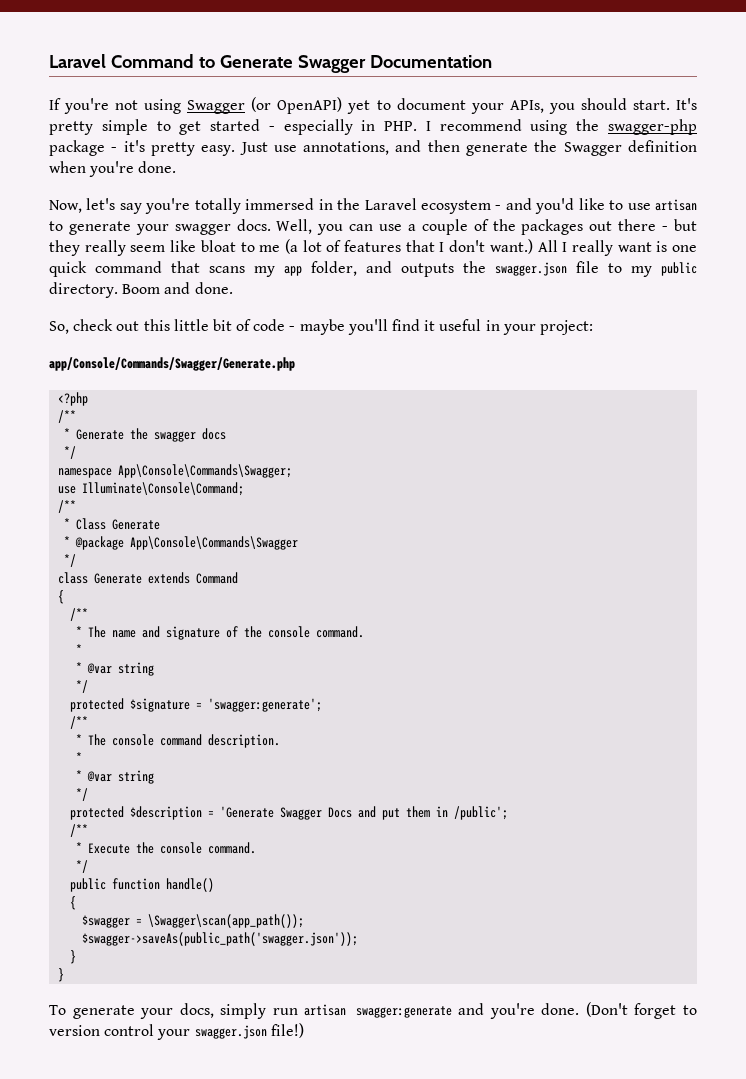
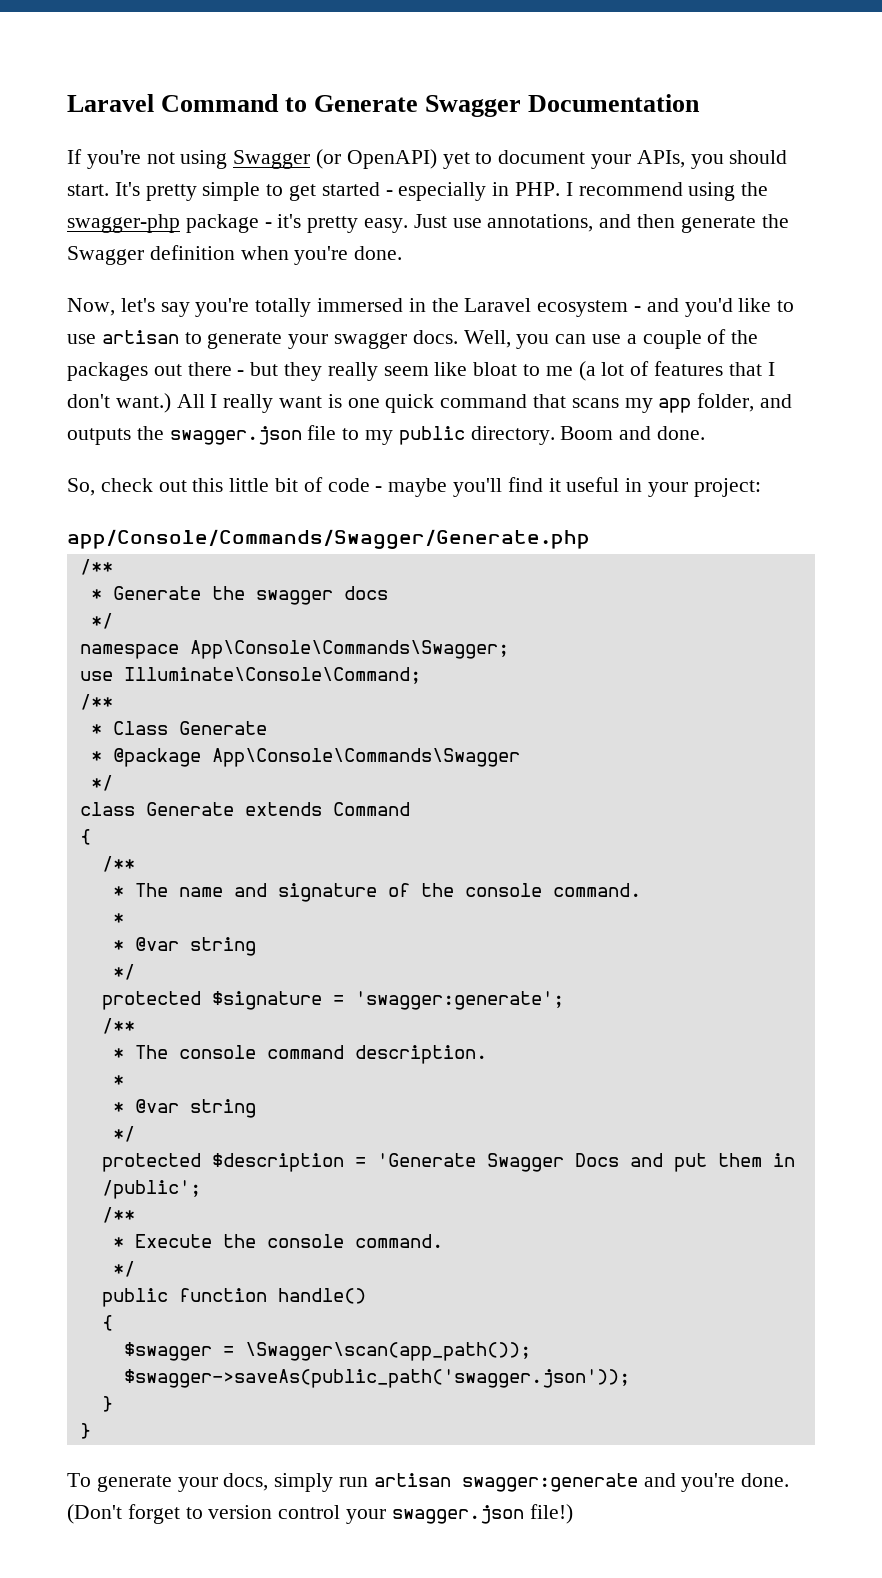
[58,392,89,406] // <?php -> (590, 539) none

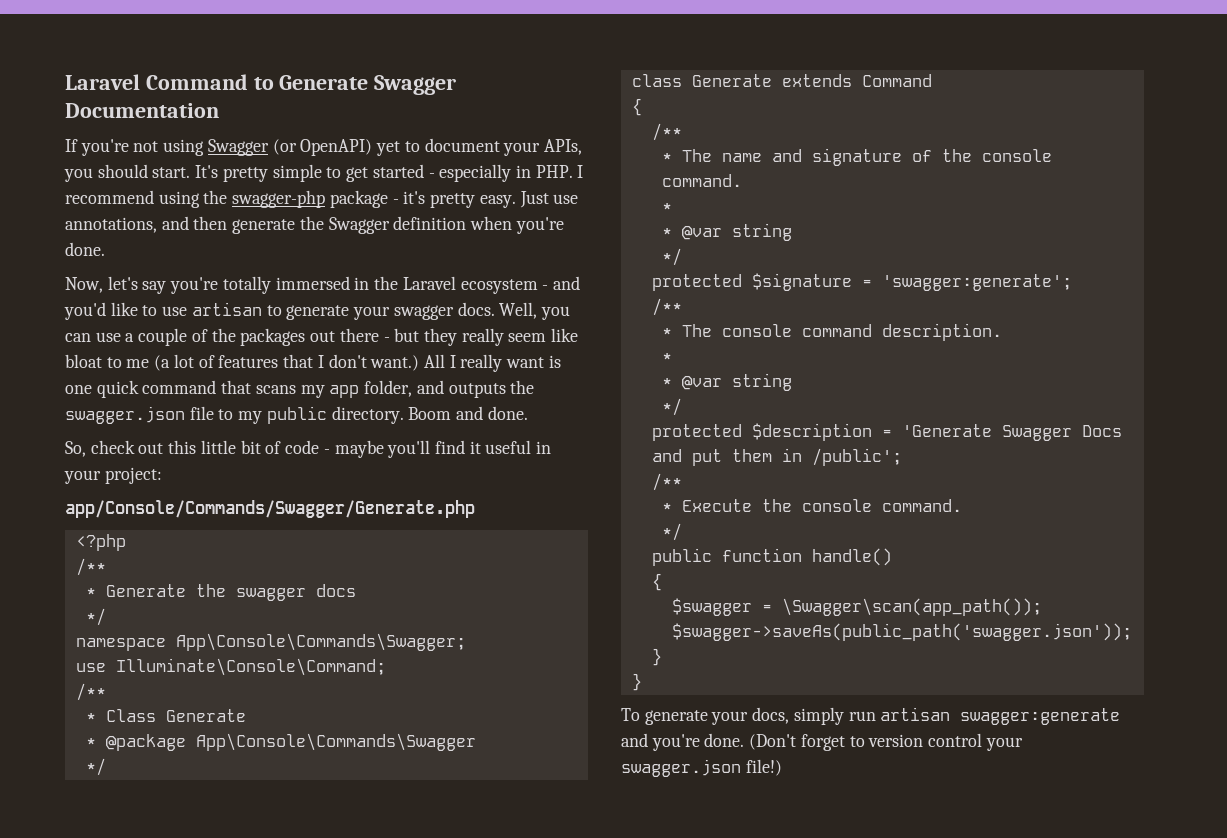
(590, 539) none -> [75,534,126,551] // <?php

